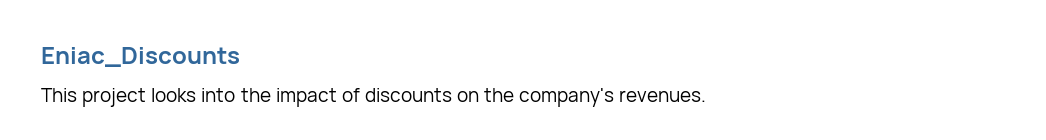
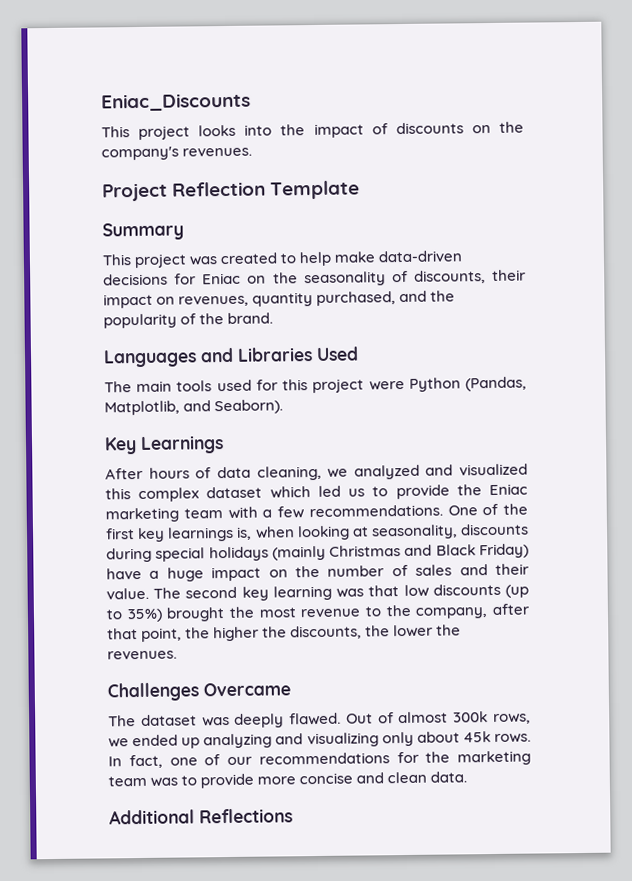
(707, 96) none -> [102,180,361,202] [102,222,184,241] [102,250,463,269] [103,269,526,287] [103,290,456,309] [103,312,274,329] [103,346,359,368] [104,376,527,394] [104,399,284,416] [104,435,224,455] [105,463,528,481] [105,483,528,503] [105,503,528,523] [105,523,529,543] [106,543,529,563] [106,563,529,582] [106,583,529,601] [106,603,529,623] [107,624,462,642] [107,650,177,660] [107,682,291,702] [108,711,531,728] [108,731,531,749] [108,750,531,769] [108,771,468,789] [109,808,293,825] // Project Reflection Template // Summary // This project was created to help make data-driven decisions for Eniac on the seasonality of discounts, their impact on revenues, quantity purchased, and the popularity of the brand. // Languages and Libraries Used // The main tools used for this project were Python (Pandas, Matplotlib, and Seaborn). // Key Learnings // After hours of data cleaning, we analyzed and visualized this complex dataset which led us to provide the Eniac marketing team with a few recommendations. One of the first key learnings is, when looking at seasonality, discounts during special holidays (mainly Christmas and Black Friday) have a huge impact on the number of sales and their value. The second key learning was that low discounts (up to 35%) brought the most revenue to the company, after that point, the higher the discounts, the lower the revenues. // Challenges Overcame // The dataset was deeply flawed. Out of almost 300k rows, we ended up analyzing and visualizing only about 45k rows. In fact, one of our recommendations for the marketing team was to provide more concise and clean data. // Additional Reflections

